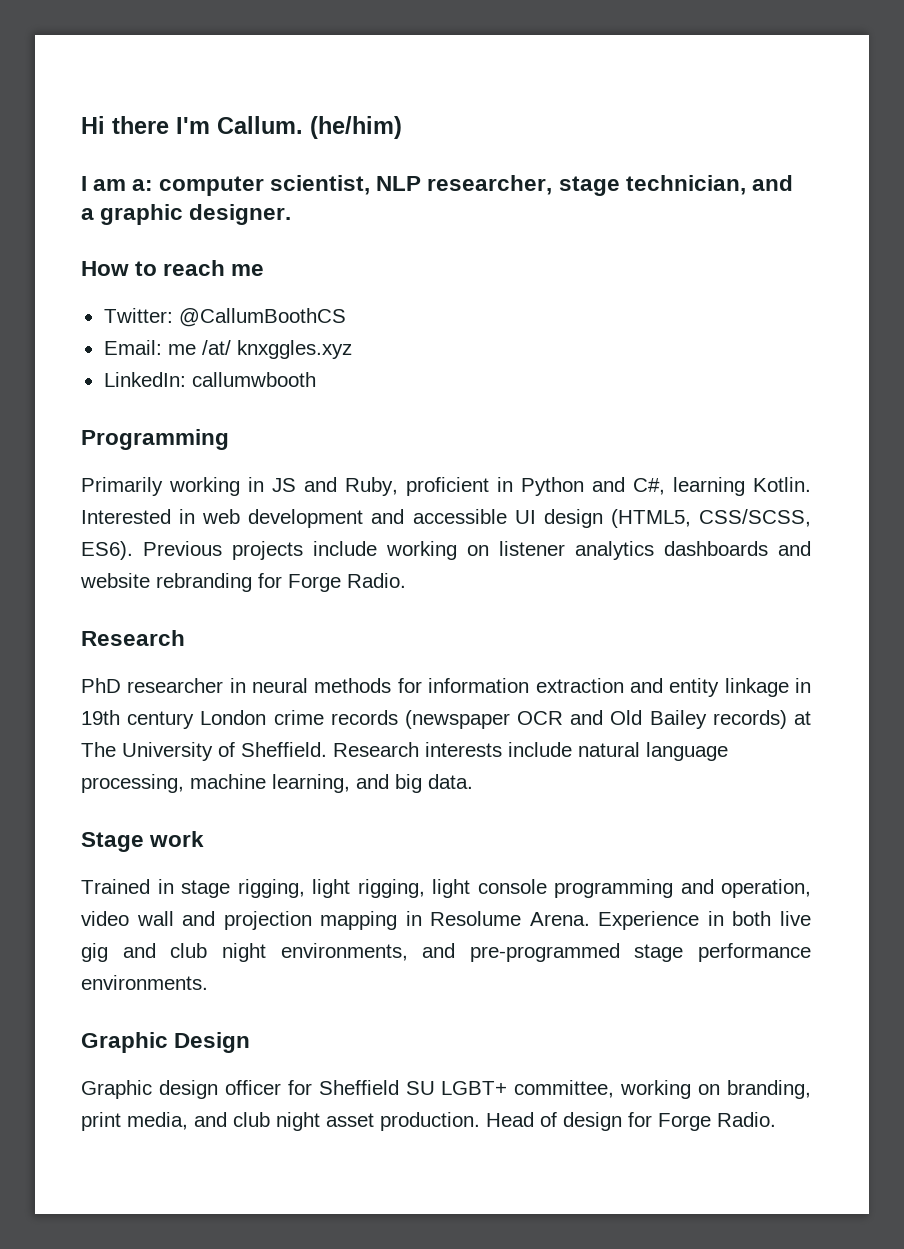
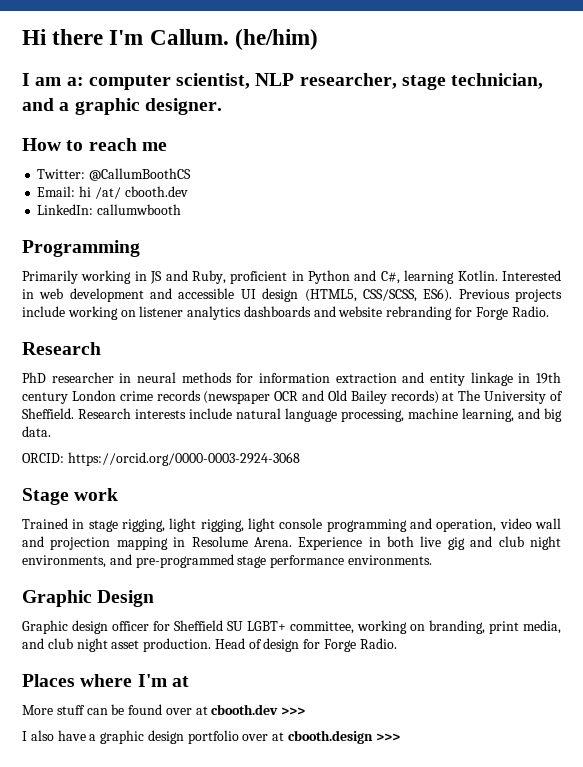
[167,340,352,359] me /at/ knxggles.xyz -> [79,186,188,199] hi /at/ cbooth.dev
(473, 781) none -> [22,452,300,466] // ORCID: https://orcid.org/0000-0003-2924-3068
(776, 1119) none -> [22,674,189,687] [22,704,306,715] [22,730,400,744] // Places where I'm at // More stuff can be found over at cbooth.dev >>> // I also have a graphic design portfolio over at cbooth.design >>>

